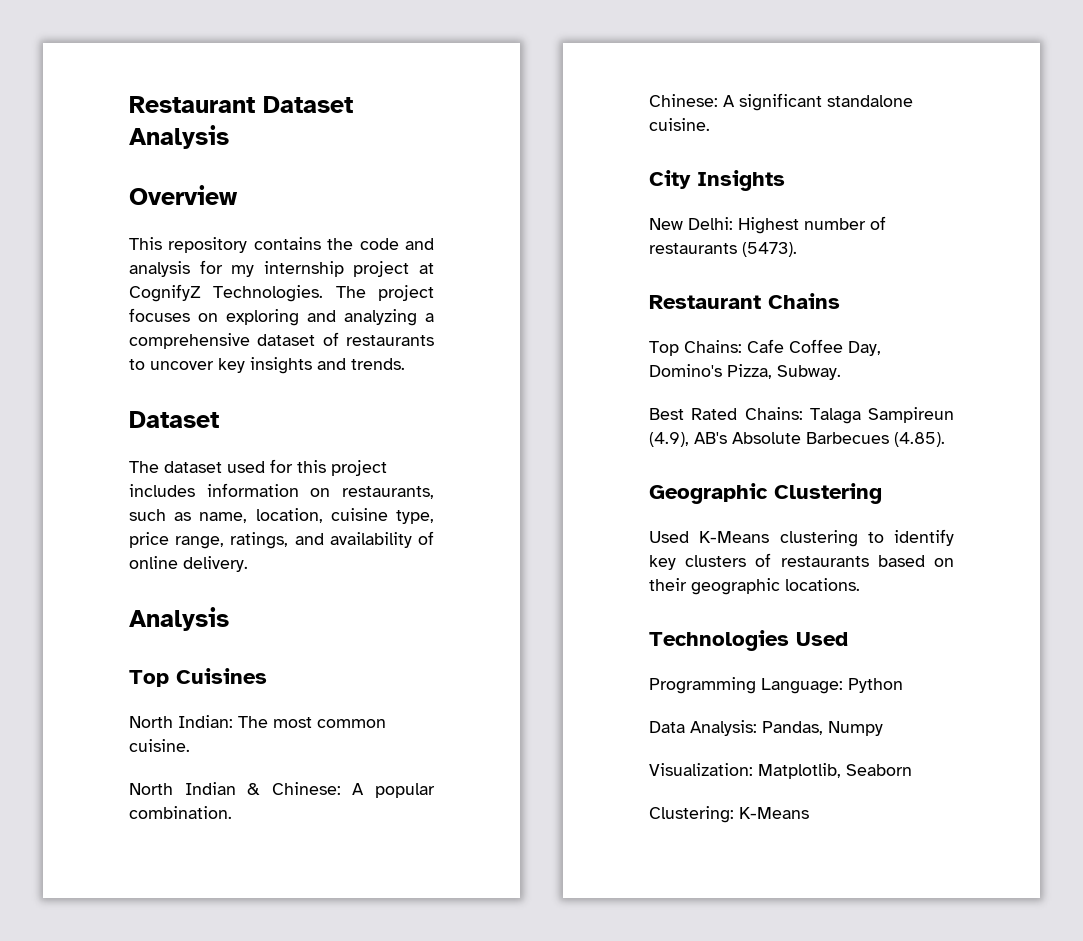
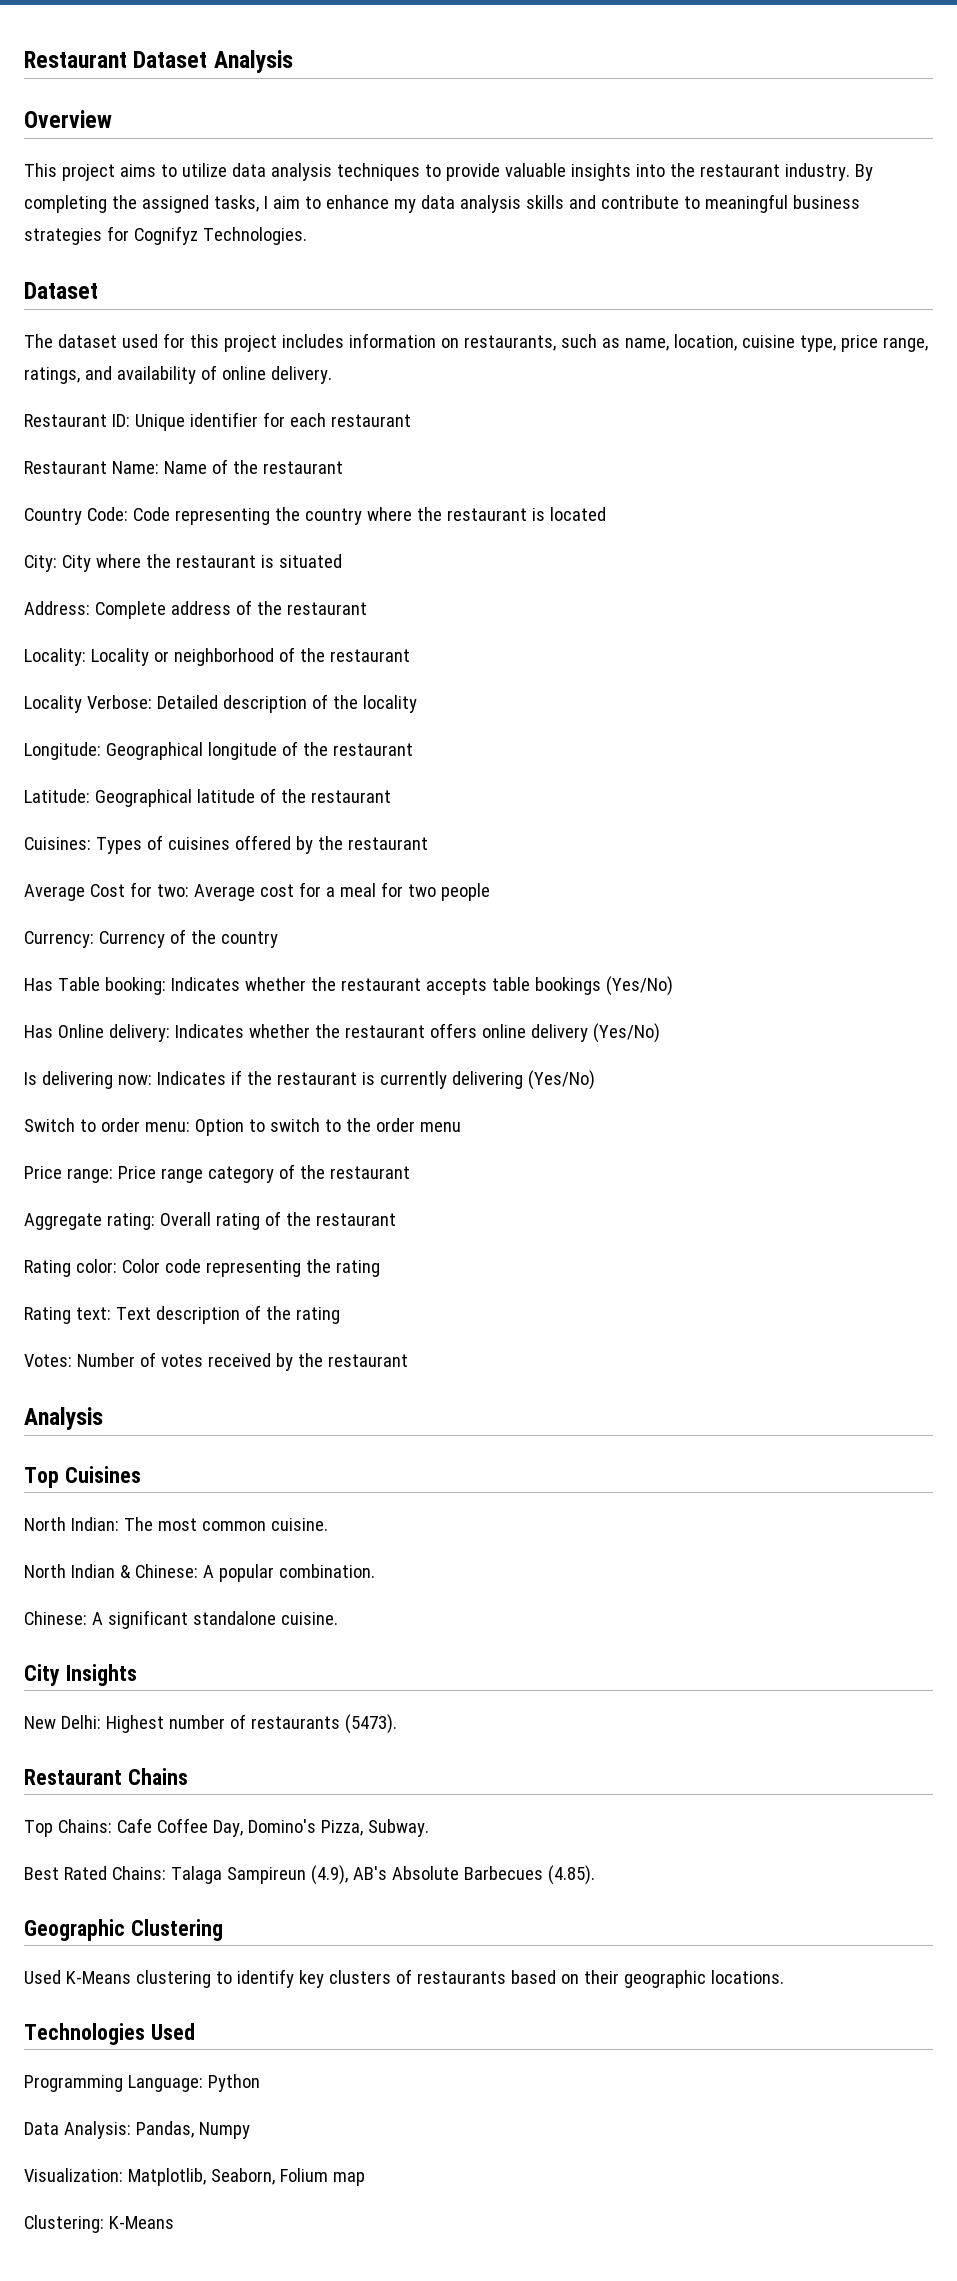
[168,237,434,253] [129,260,434,277] [129,284,434,302] [129,308,434,326] [129,332,434,349] [129,357,405,374] repository contains the code and analysis for my internship project at CognifyZ Technologies. The project focuses on exploring and analyzing a comprehensive dataset of restaurants to uncover key insights and trends. -> [61,163,873,181] [24,194,860,213] [24,226,307,245] project aims to utilize data analysis techniques to provide valuable insights into the restaurant industry. By completing the assigned tasks, I aim to enhance my data analysis skills and contribute to meaningful business strategies for Cognifyz Technologies.
(248, 564) none -> [24,412,411,431] [24,459,343,474] [24,507,606,525] [24,554,342,572] [24,600,367,619] [24,647,410,666] [24,694,417,713] [24,741,413,760] [24,788,391,807] [24,835,428,854] [24,882,490,901] [24,929,278,948] [24,976,673,996] [24,1023,660,1043] [24,1070,595,1090] [24,1118,461,1136] [24,1164,410,1183] [24,1211,396,1230] [24,1259,380,1277] [24,1305,340,1324] [24,1352,408,1371] // Restaurant ID: Unique identifier for each restaurant // Restaurant Name: Name of the restaurant // Country Code: Code representing the country where the restaurant is located // City: City where the restaurant is situated // Address: Complete address of the restaurant // Locality: Locality or neighborhood of the restaurant // Locality Verbose: Detailed description of the locality // Longitude: Geographical longitude of the restaurant // Latitude: Geographical latitude of the restaurant // Cuisines: Types of cuisines offered by the restaurant // Average Cost for two: Average cost for a meal for two people // Currency: Currency of the country // Has Table booking: Indicates whether the restaurant accepts table bookings (Yes/No) // Has Online delivery: Indicates whether the restaurant offers online delivery (Yes/No) // Is delivering now: Indicates if the restaurant is currently delivering (Yes/No) // Switch to order menu: Option to switch to the order menu // Price range: Price range category of the restaurant // Aggregate rating: Overall rating of the restaurant // Rating color: Color code representing the rating // Rating text: Text description of the rating // Votes: Number of votes received by the restaurant
[846,764,912,776] Seaborn -> [210,2168,365,2186] Seaborn, Folium map

